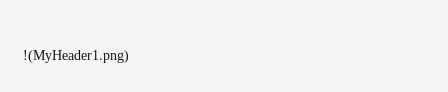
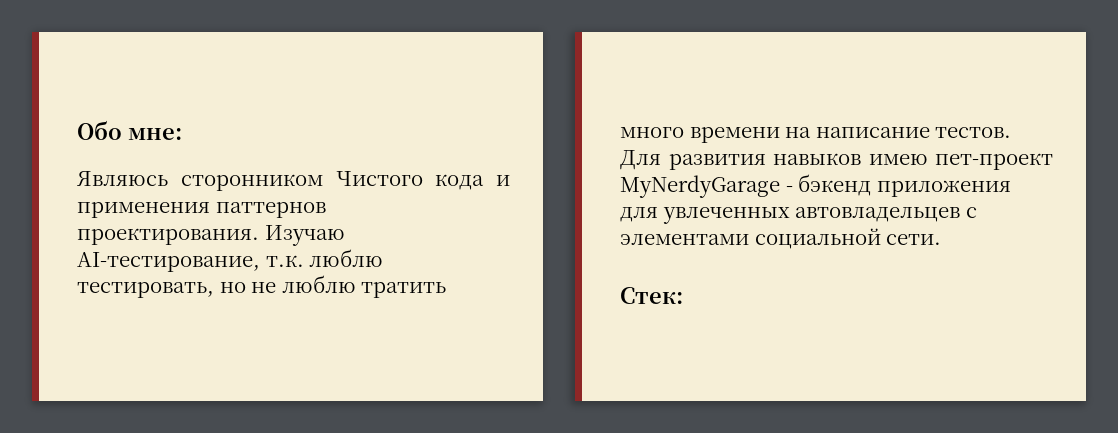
[23,50,129,63] !(MyHeader1.png) -> [77,120,182,140] [77,171,510,191] [77,202,326,218] [77,225,345,246] [77,249,384,272] [77,275,447,298] [620,127,1012,143] [620,150,1053,170] [620,174,1011,198] [620,207,977,224] [620,228,942,249] [620,287,683,304] Обо мне: // Являюсь сторонником Чистого кода и применения паттернов проектирования. Изучаю AI-тестирование, т.к. люблю тестировать, но не люблю тратить много времени на написание тестов. Для развития навыков имею пет-проект MyNerdyGarage - бэкенд приложения для увлеченных автовладельцев с элементами социальной сети. // Стек:

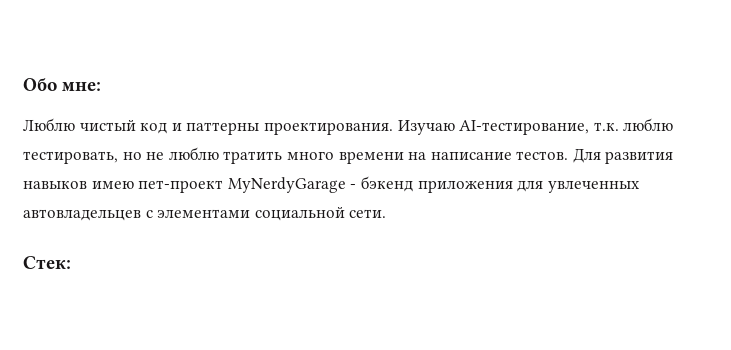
[77,171,510,191] [77,202,326,218] Являюсь сторонником Чистого кода и применения паттернов -> [23,118,260,135] Люблю чистый код и паттерны

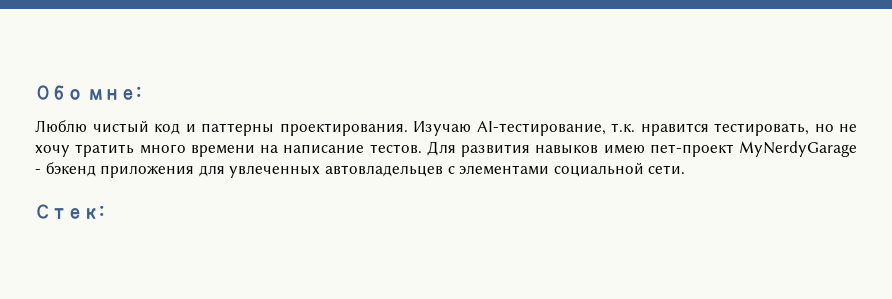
[623,118,674,131] люблю -> [640,123,709,136] нравится
[168,147,219,160] люблю -> [35,145,70,157] хочу

